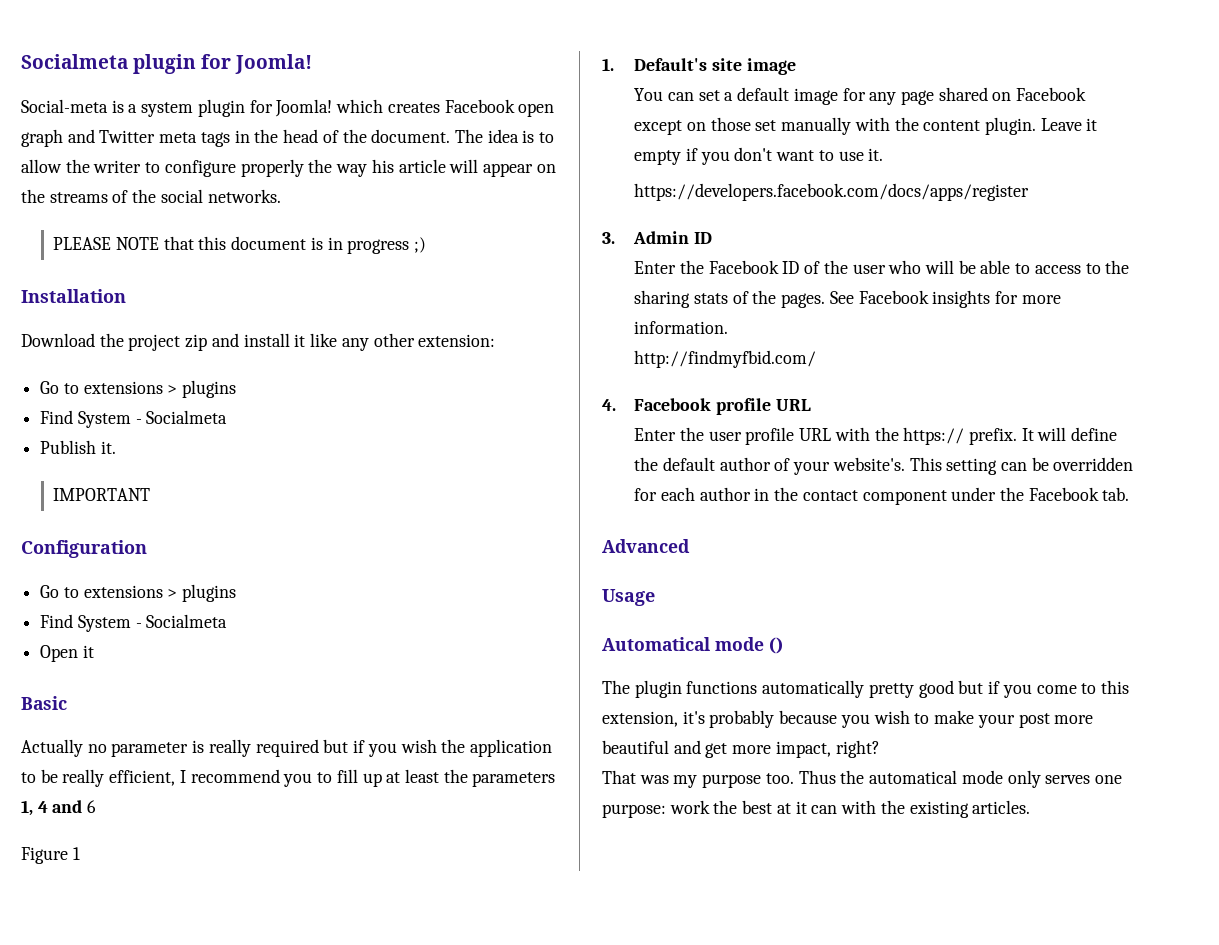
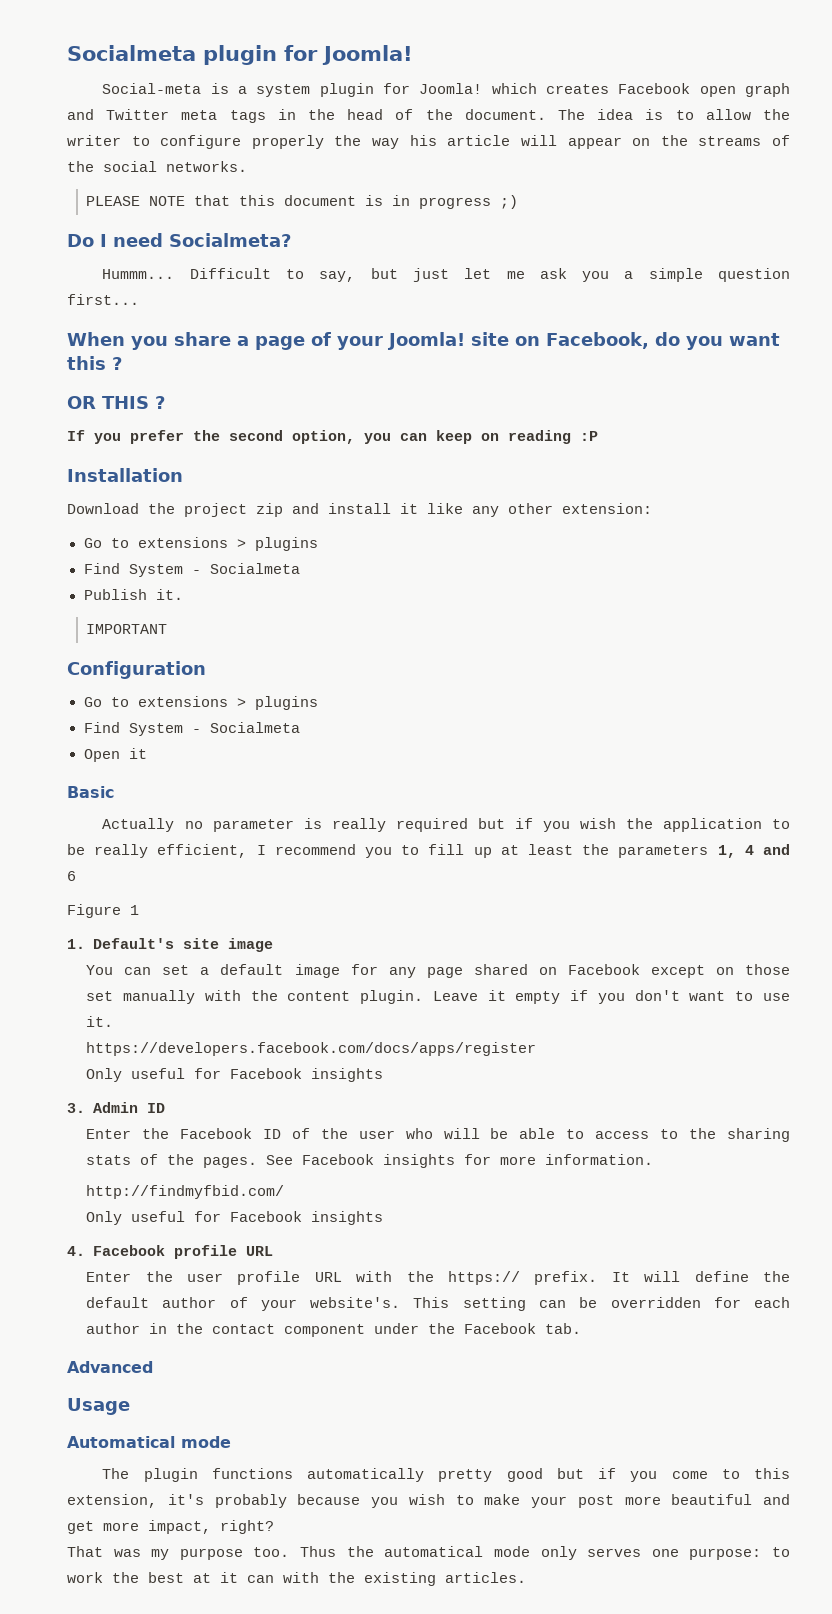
(427, 245) none -> [67,233,291,247] [102,268,791,282] [67,294,139,305] [67,332,780,350] [67,356,122,370] [67,396,165,409] [67,430,598,444] // Do I need Socialmeta? // Hummm... Difficult to say, but just let me ask you a simple question first... // When you share a page of your Joomla! site on Facebook, do you want this ? // OR THIS ? // If you prefer the second option, you can keep on reading :P
(1030, 192) none -> [86,1068,384,1082] // Only useful for Facebook insights
(817, 359) none -> [86,1211,384,1225] // Only useful for Facebook insights
[769,637,783,654] () -> (231, 1442) none
(666, 811) none -> [772,1547,791,1557] to

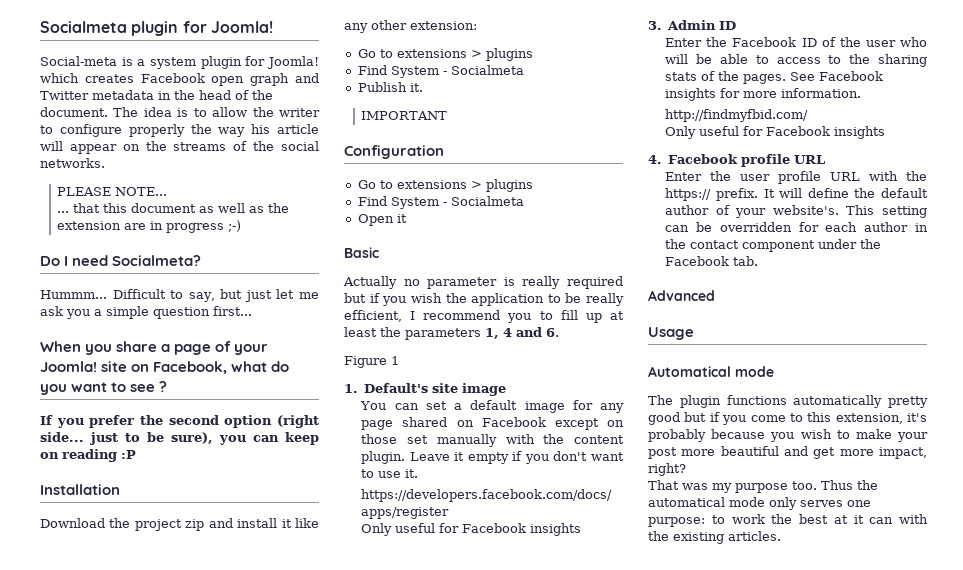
[181,110,266,123] meta tags -> [92,90,154,100] metadata
[149,196,186,206] NOTE -> [115,187,168,196] [57,211,70,213] NOTE... // ...
[365,195,384,206] is -> [199,203,290,213] [57,221,147,230] as well as the extension are
[500,195,519,209] ;) -> [228,220,242,232] ;-)
(649, 340) none -> [231,361,268,372] what
[67,356,122,370] [67,396,149,409] this ? // OR THIS -> [111,382,156,392] to see
[292,430,355,444] option, -> [224,415,319,428] [40,432,213,445] option (right side... just to be sure),
[67,871,76,881] 6 -> [546,328,559,337] 6.

